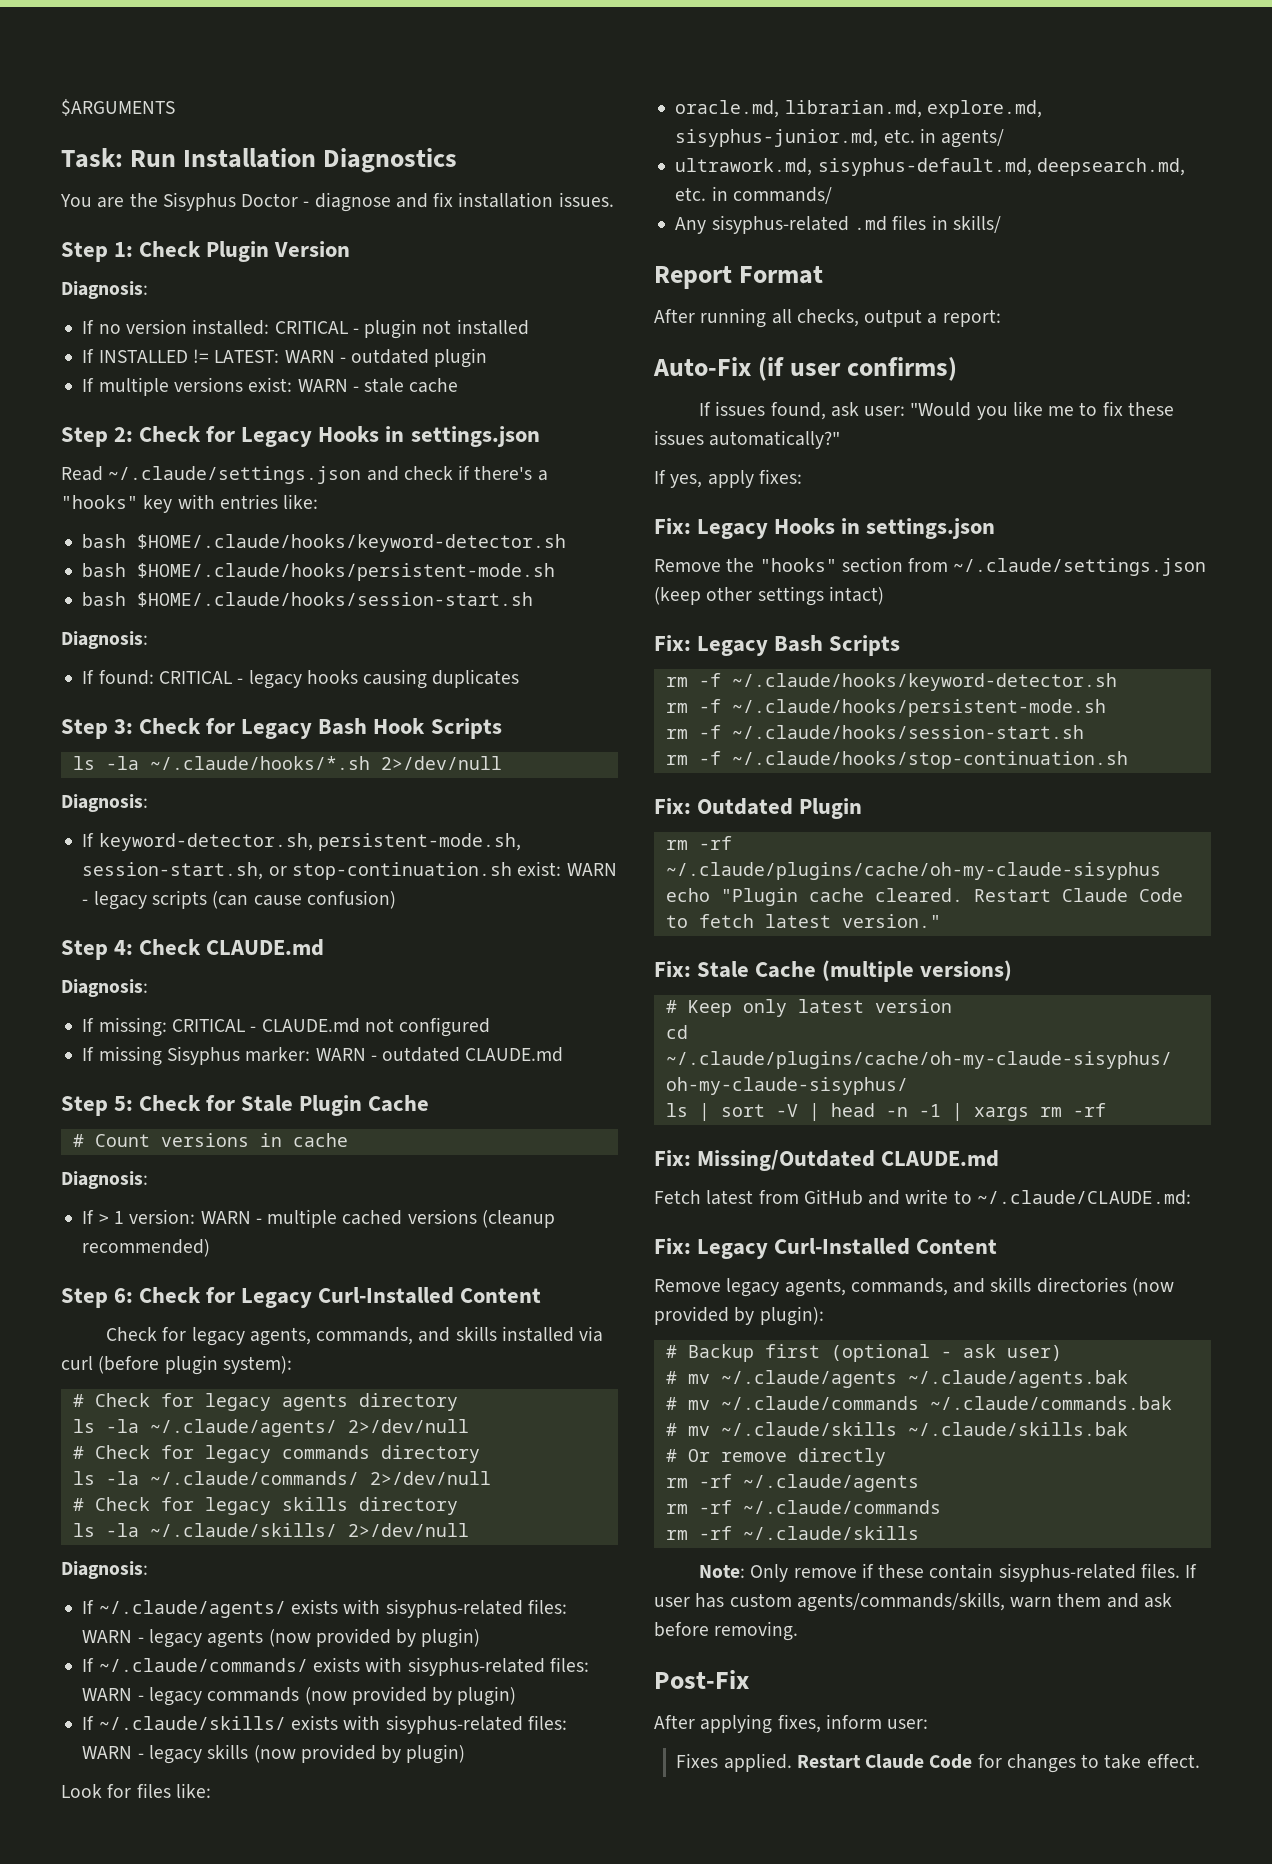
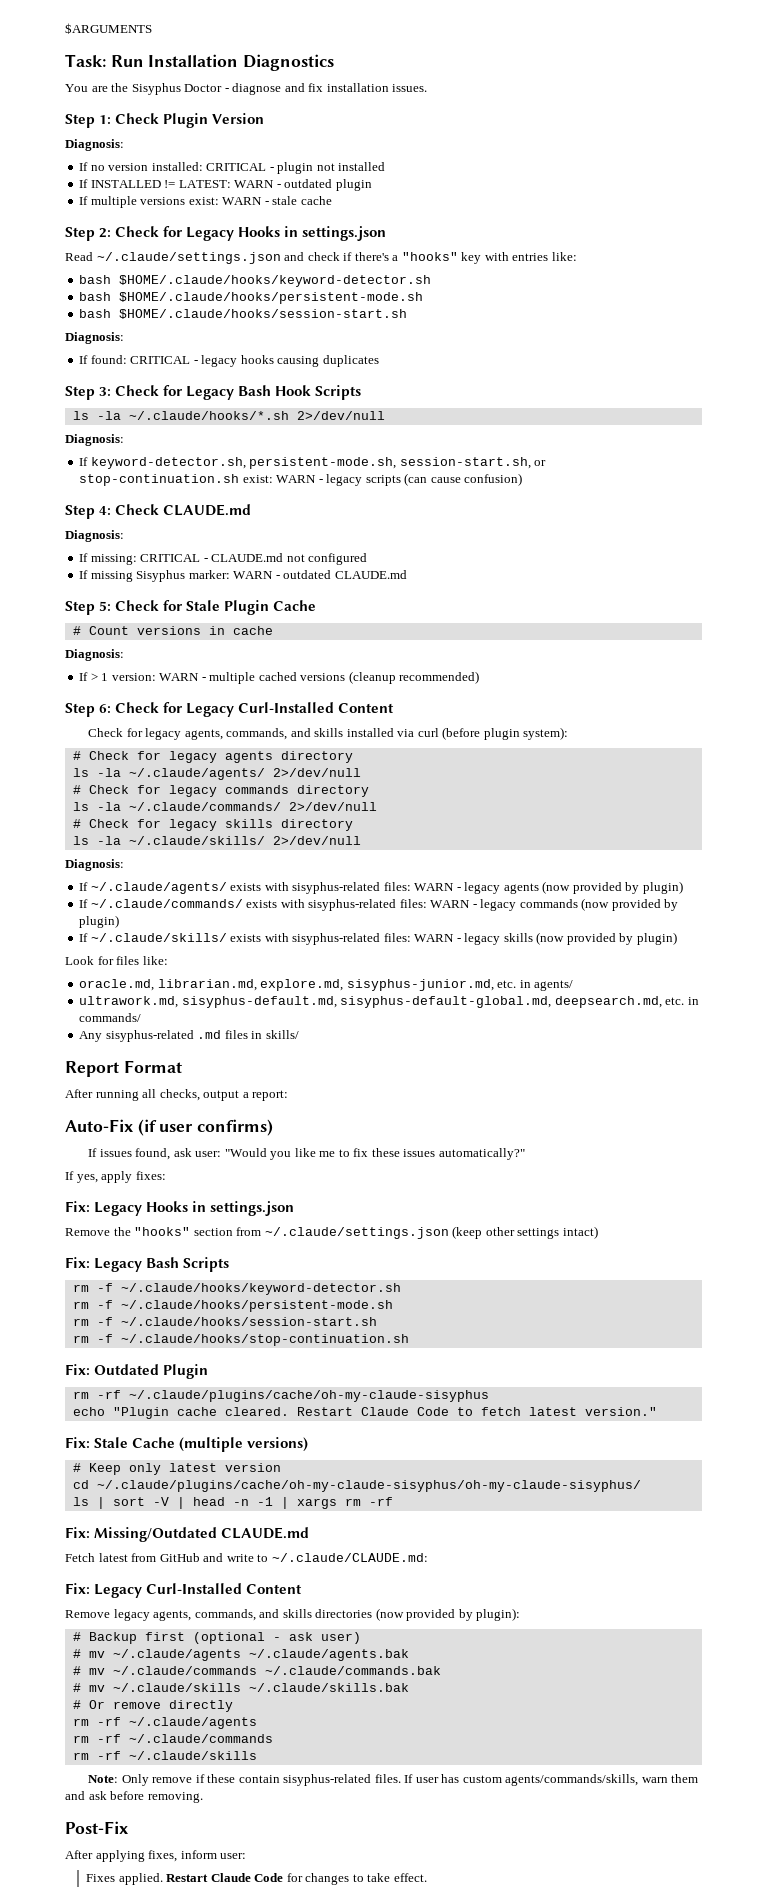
(1032, 167) none -> [340,996,552,1008] sisyphus-default-global.md,

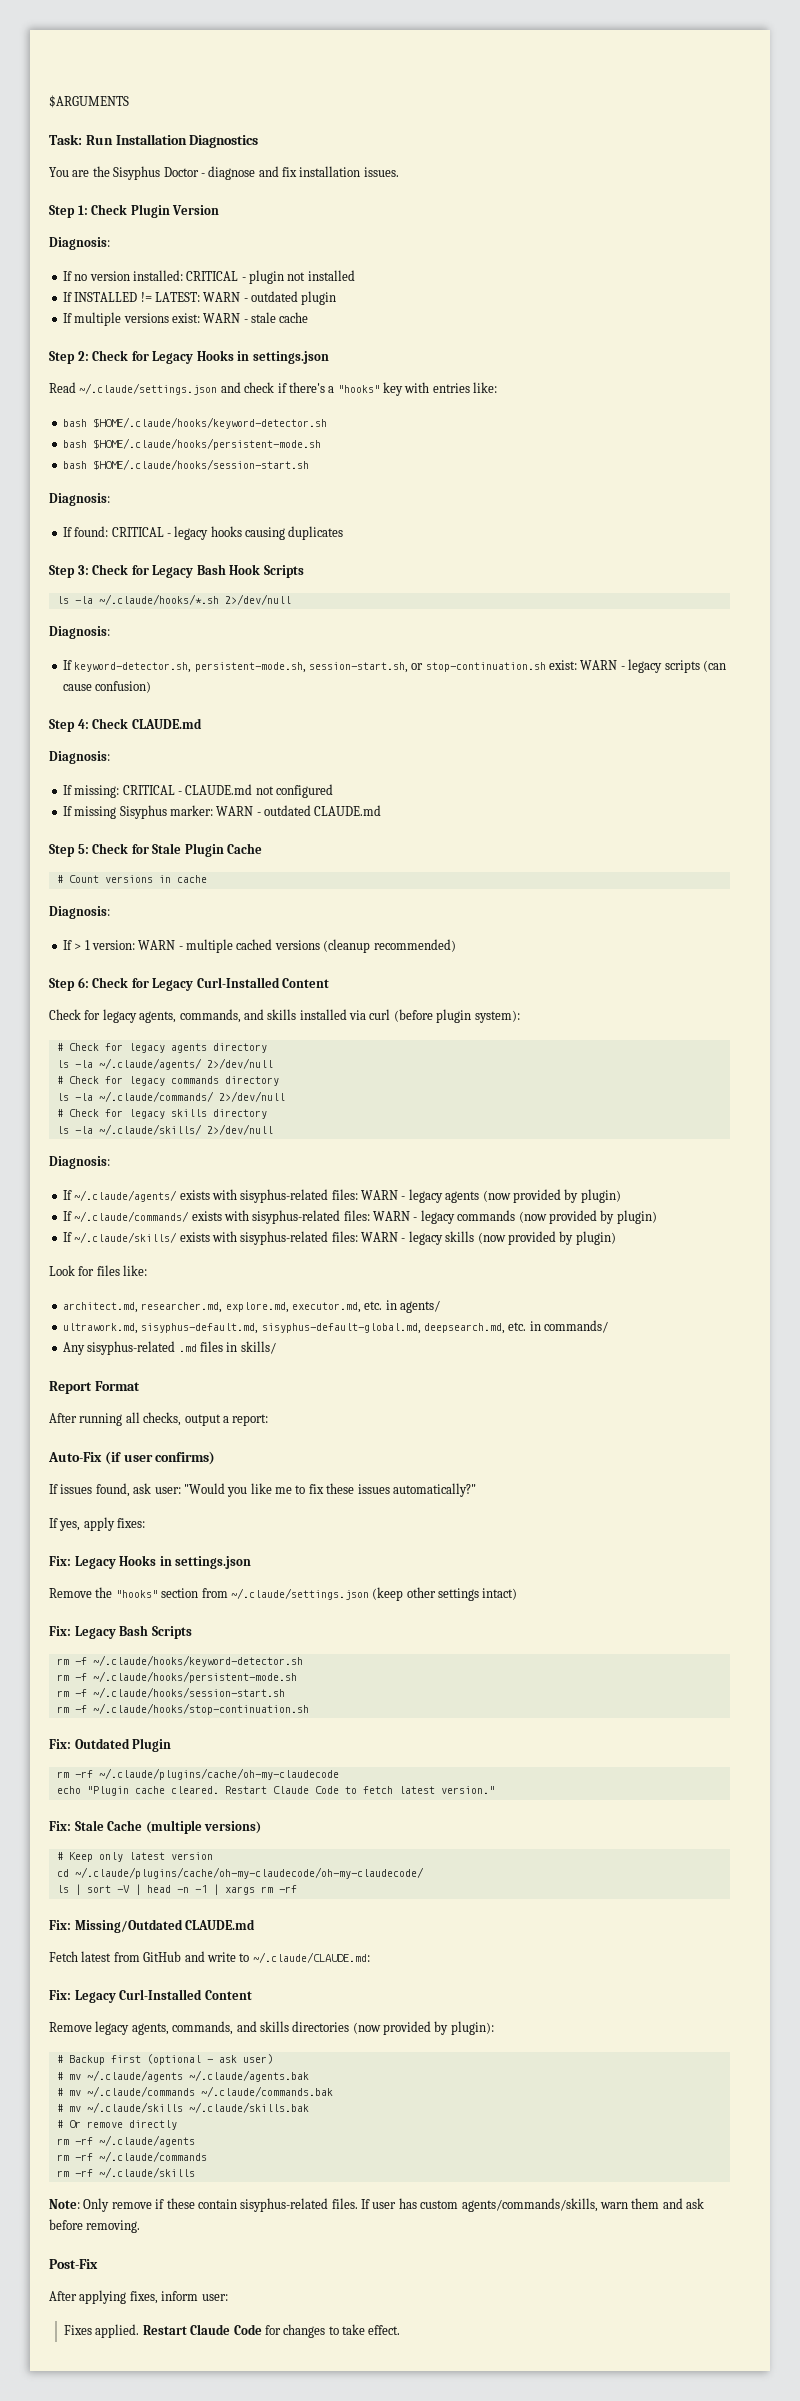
[79,979,494,991] oracle.md, librarian.md, explore.md, sisyphus-junior.md, -> [62,1302,361,1313] architect.md, researcher.md, explore.md, executor.md,
[128,1390,489,1402] ~/.claude/plugins/cache/oh-my-claude-sisyphus -> [98,1768,339,1780] ~/.claude/plugins/cache/oh-my-claudecode
[96,1480,641,1492] ~/.claude/plugins/cache/oh-my-claude-sisyphus/oh-my-claude-sisyphus/ -> [74,1867,424,1879] ~/.claude/plugins/cache/oh-my-claudecode/oh-my-claudecode/

